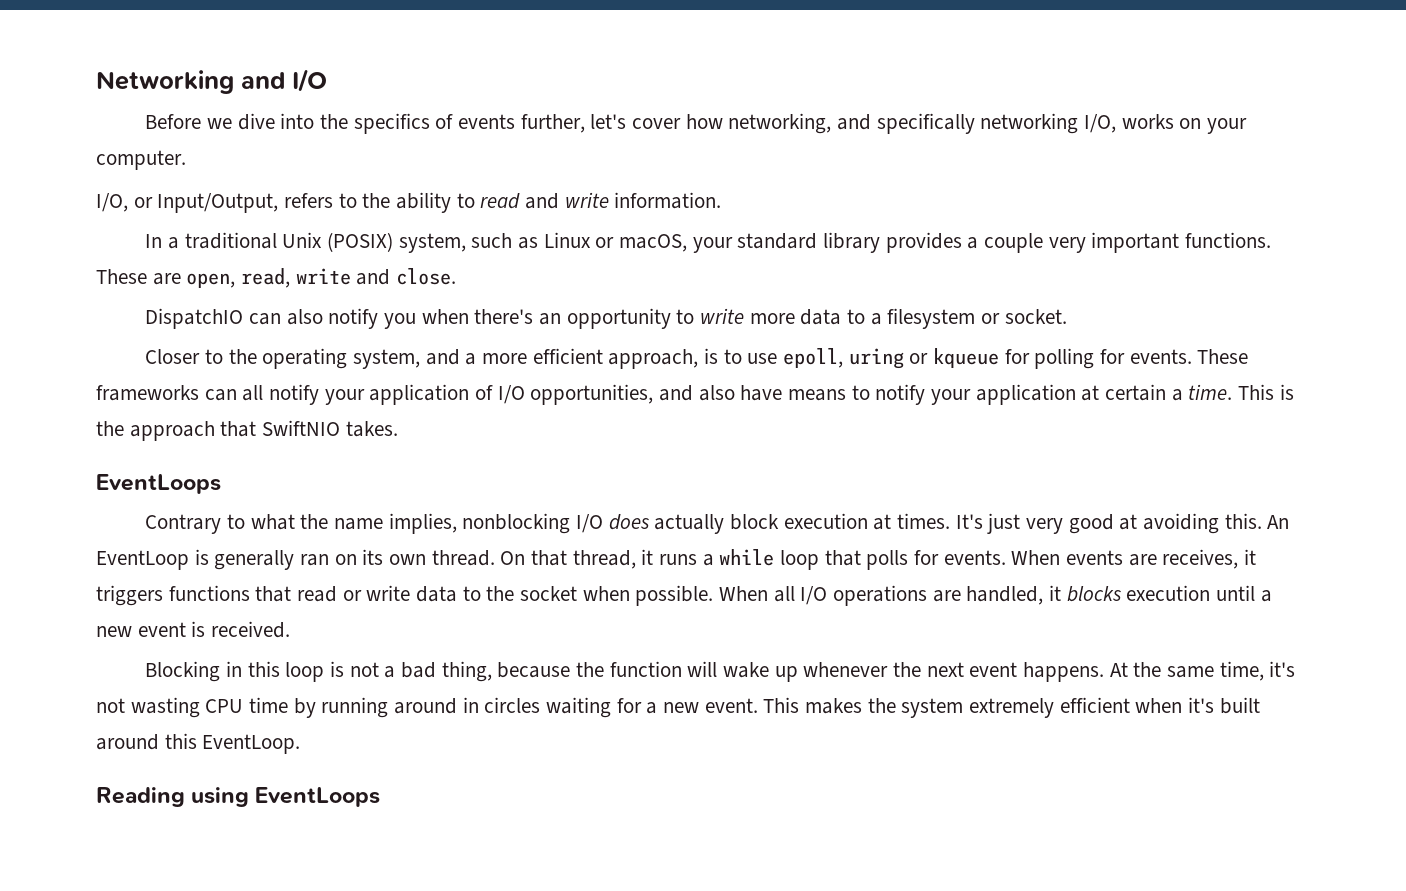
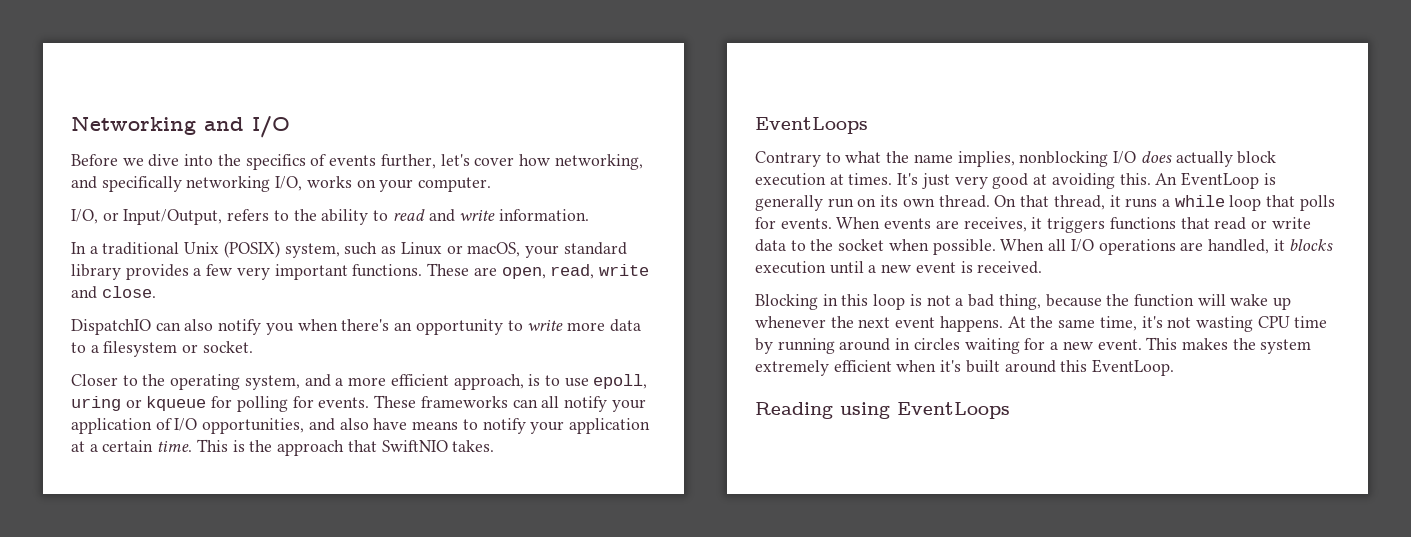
[984,233,1044,253] couple -> [206,264,233,276] few
[1105,384,1183,401] certain a -> [89,440,154,452] a certain
[300,554,330,566] ran -> [827,198,854,208] run

